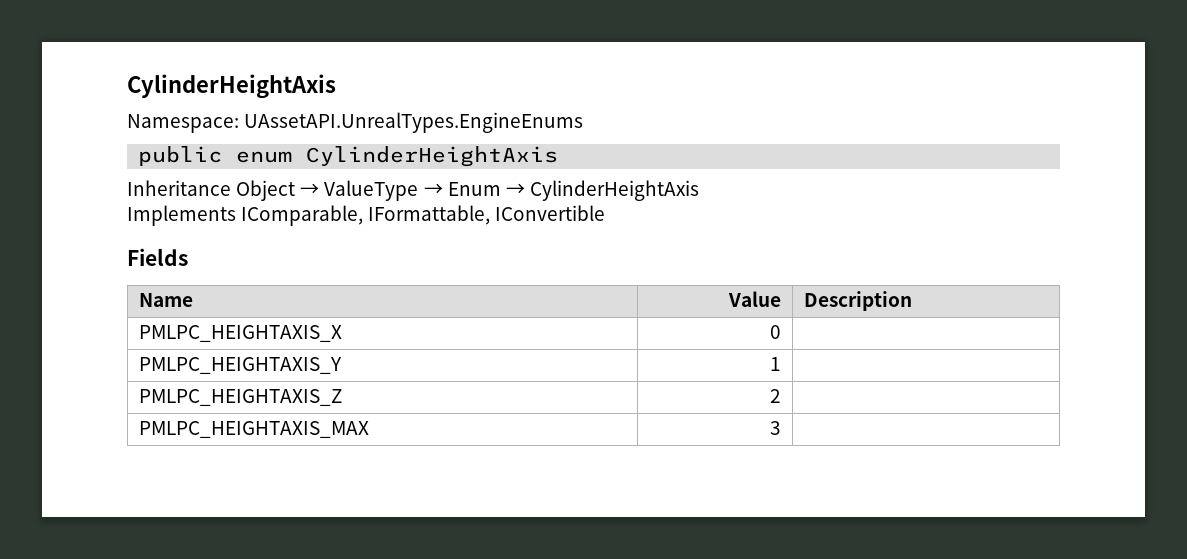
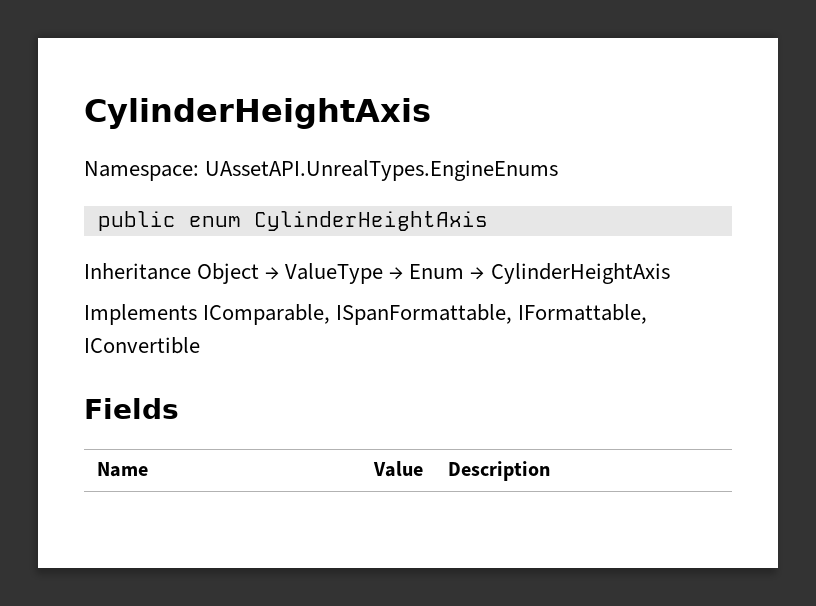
(364, 215) none -> [336,304,513,325] ISpanFormattable,
[139,325,343,342] [769,325,781,339] [139,357,343,374] [769,357,781,371] [139,389,343,406] [769,389,781,403] [139,421,370,438] [769,421,781,435] // PMLPC_HEIGHTAXIS_X | 0 | // PMLPC_HEIGHTAXIS_Y | 1 | // PMLPC_HEIGHTAXIS_Z | 2 | // PMLPC_HEIGHTAXIS_MAX | 3 | -> (550, 471) none

